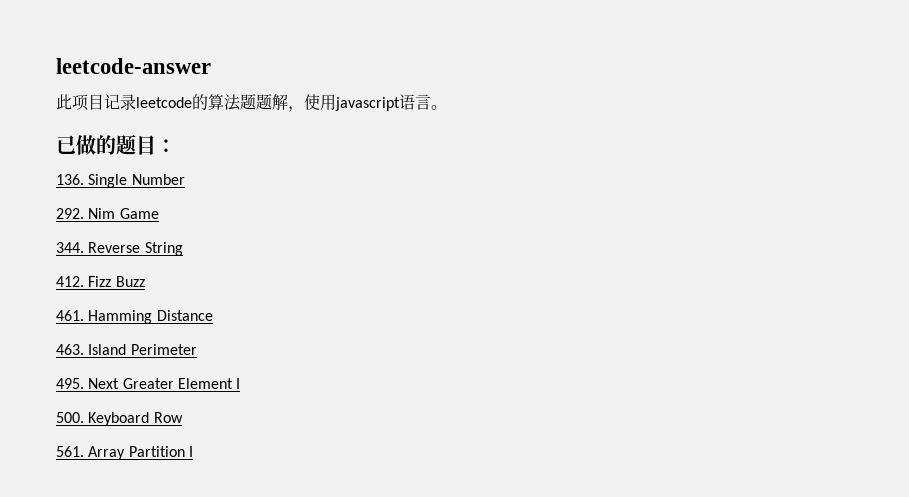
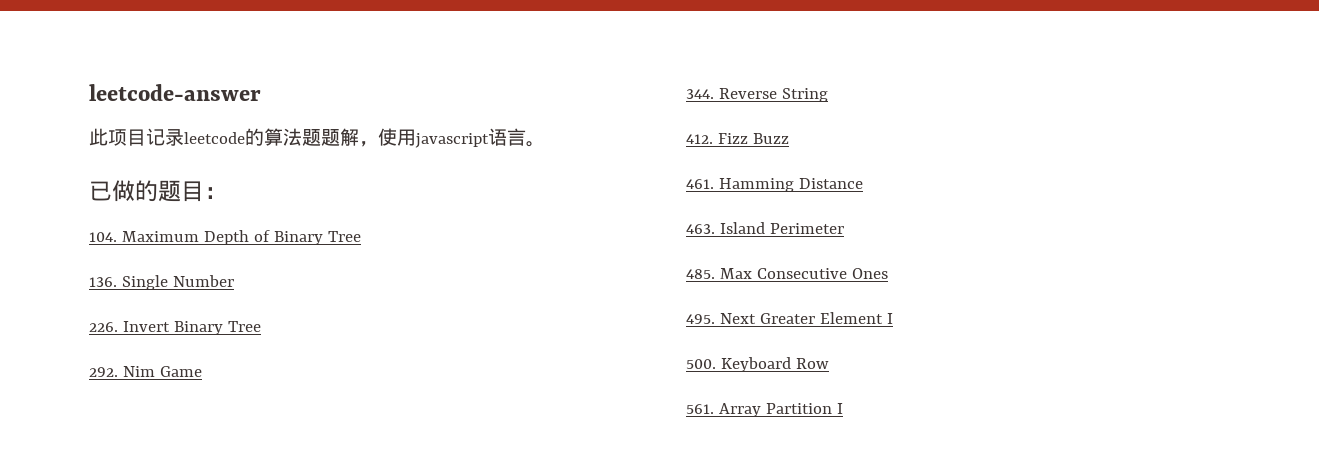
(176, 146) none -> [89,230,361,245] // 104. Maximum Depth of Binary Tree
(185, 179) none -> [89,321,261,335] // 226. Invert Binary Tree
(197, 349) none -> [686,268,888,279] // 485. Max Consecutive Ones

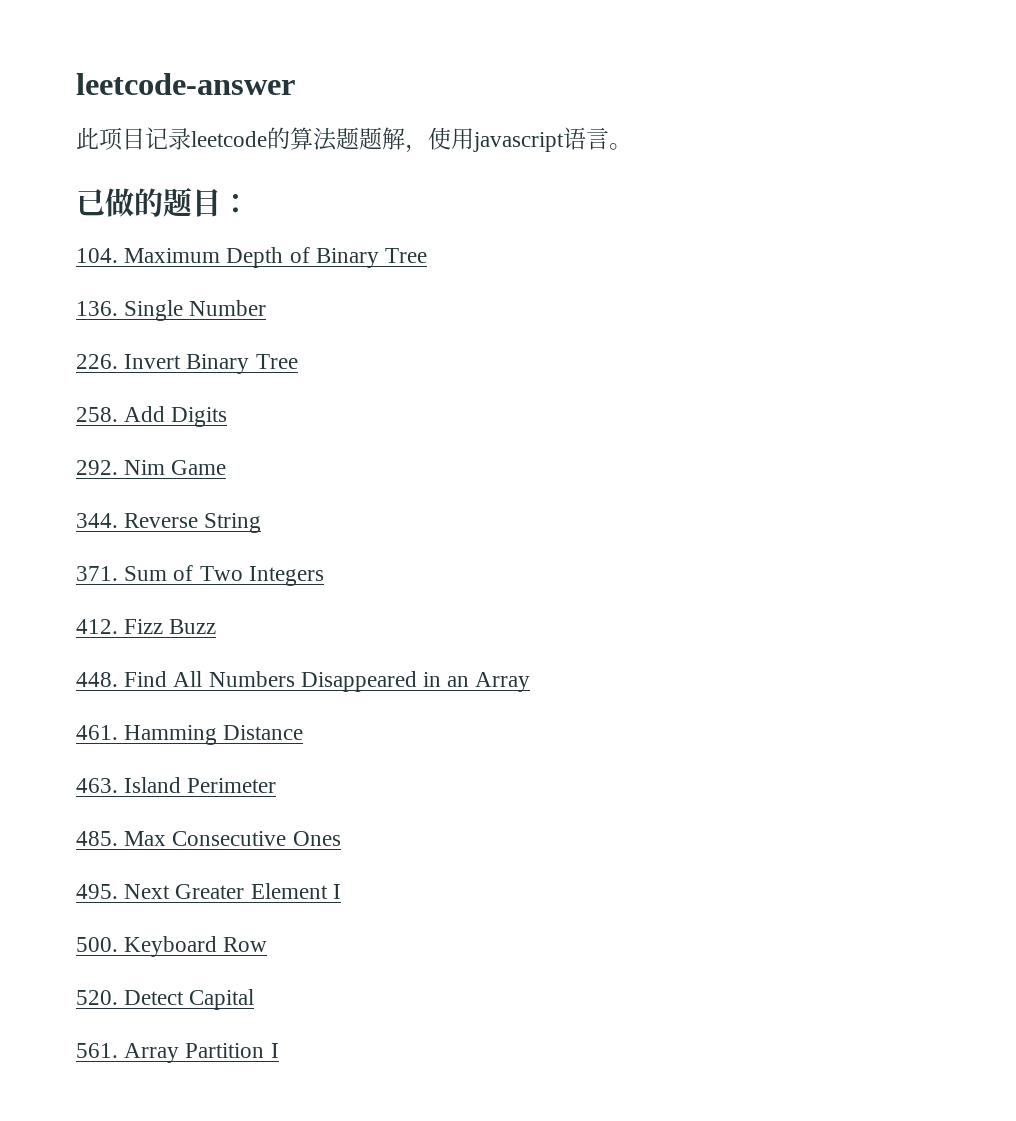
(261, 326) none -> [76,406,228,427] // 258. Add Digits
[686,133,789,144] 412. Fizz Buzz -> [76,565,324,586] [76,619,217,634] [76,671,531,692] 371. Sum of Two Integers // 412. Fizz Buzz // 448. Find All Numbers Disappeared in an Array
(829, 363) none -> [76,989,255,1010] // 520. Detect Capital

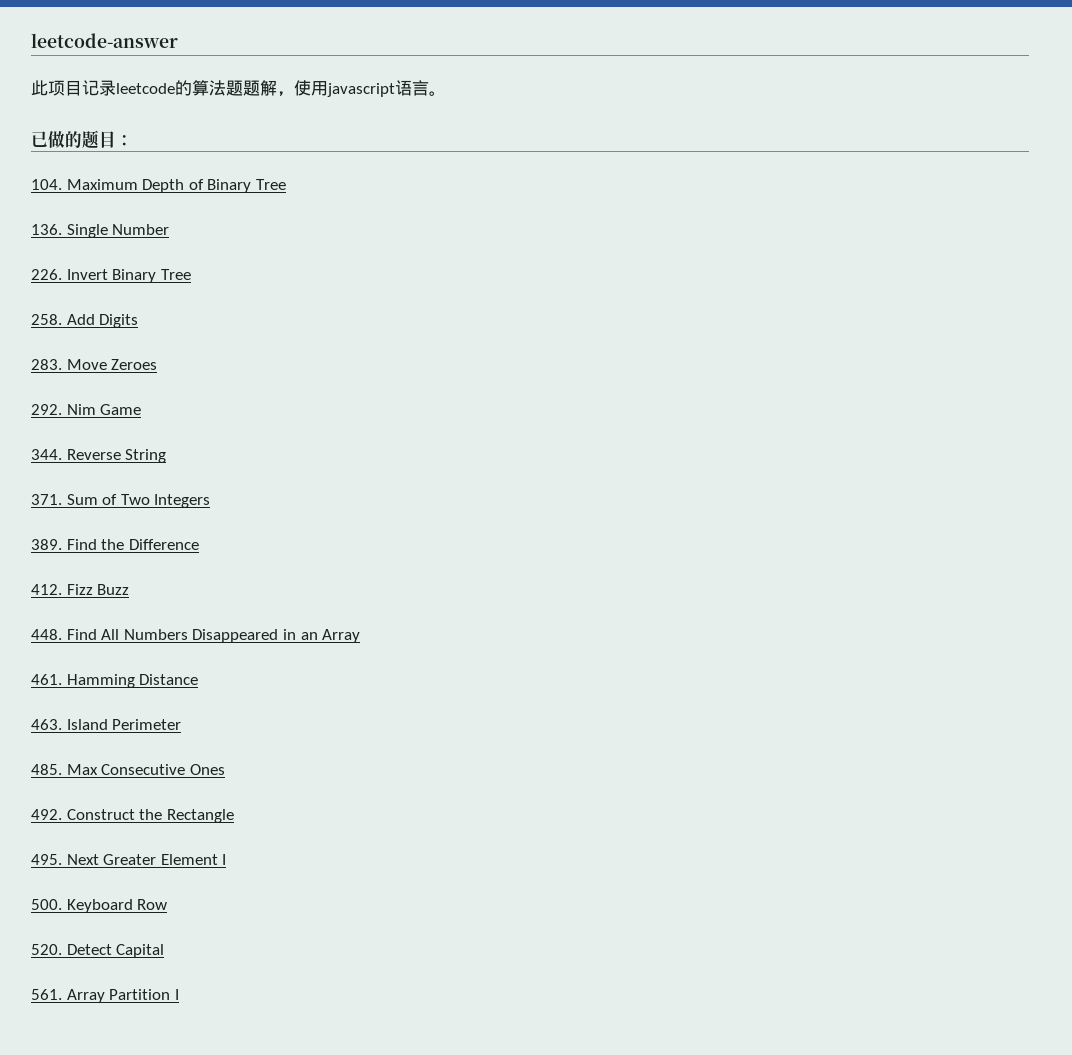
(228, 417) none -> [31,359,158,370] // 283. Move Zeroes
(324, 576) none -> [31,539,199,550] // 389. Find the Difference
(341, 838) none -> [31,809,234,823] // 492. Construct the Rectangle

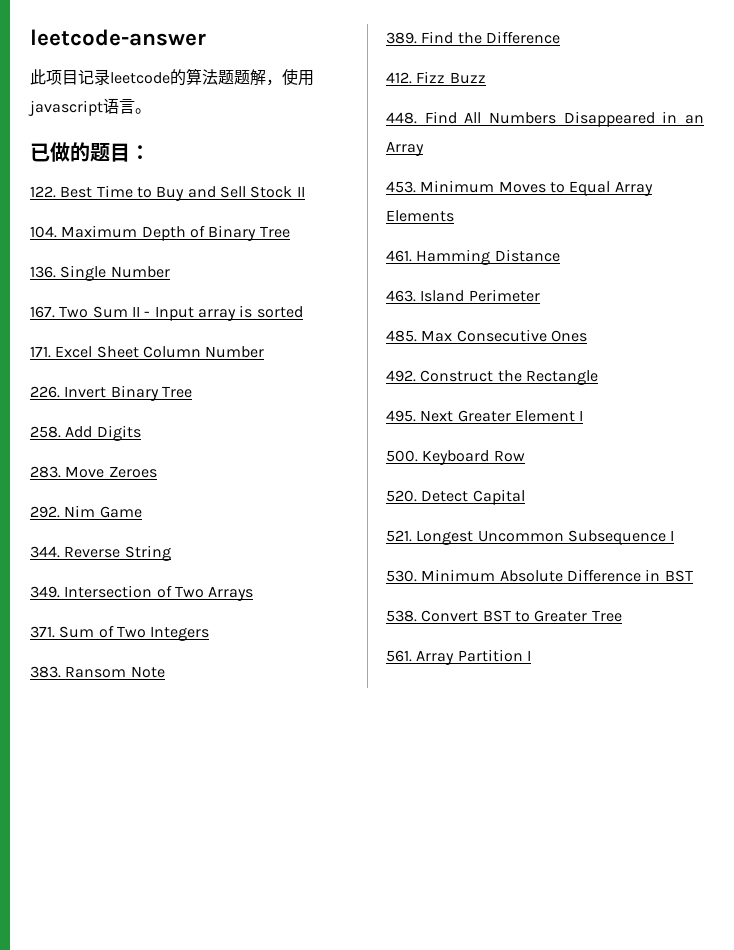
(133, 140) none -> [30,185,305,201] // 122. Best Time to Buy and Sell Stock II
(170, 229) none -> [30,305,303,321] [30,346,265,358] // 167. Two Sum II - Input array is sorted // 171. Excel Sheet Column Number
(167, 456) none -> [30,585,254,601] // 349. Intersection of Two Arrays
(211, 501) none -> [30,666,165,678] // 383. Ransom Note
(361, 636) none -> [386,180,653,196] [386,210,454,222] // 453. Minimum Moves to Equal Array Elements
(165, 951) none -> [386,530,675,545] [386,569,693,582] [386,610,622,622] // 521. Longest Uncommon Subsequence I // 530. Minimum Absolute Difference in BST // 538. Convert BST to Greater Tree

